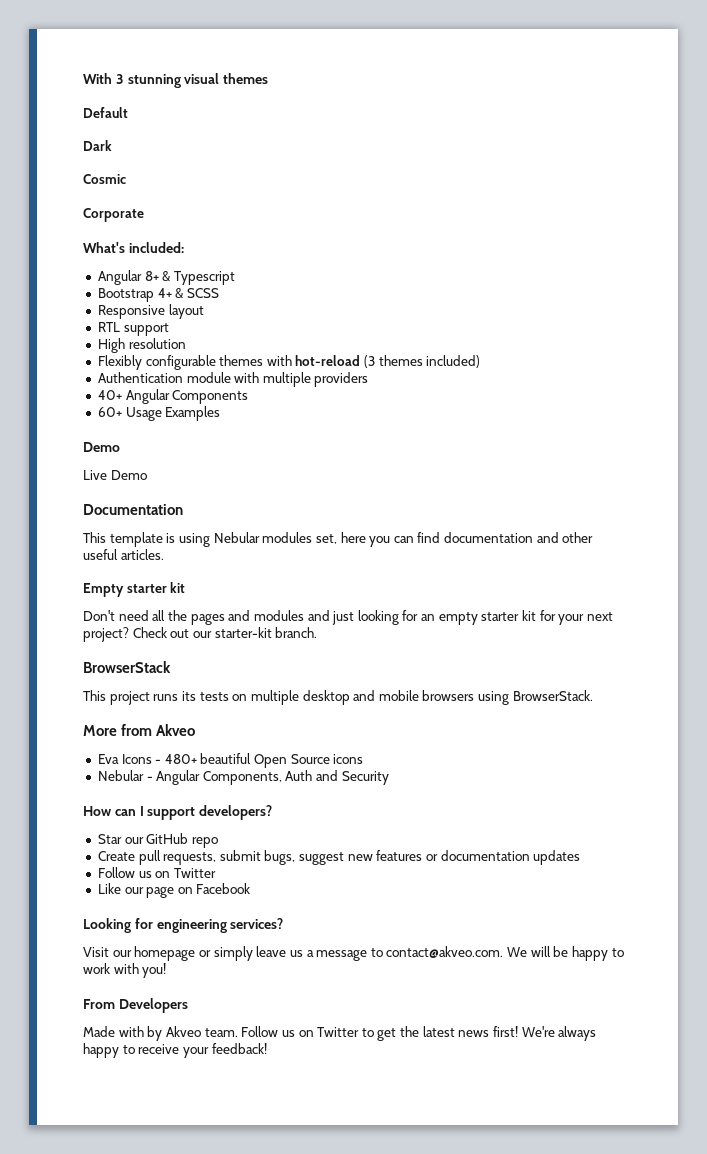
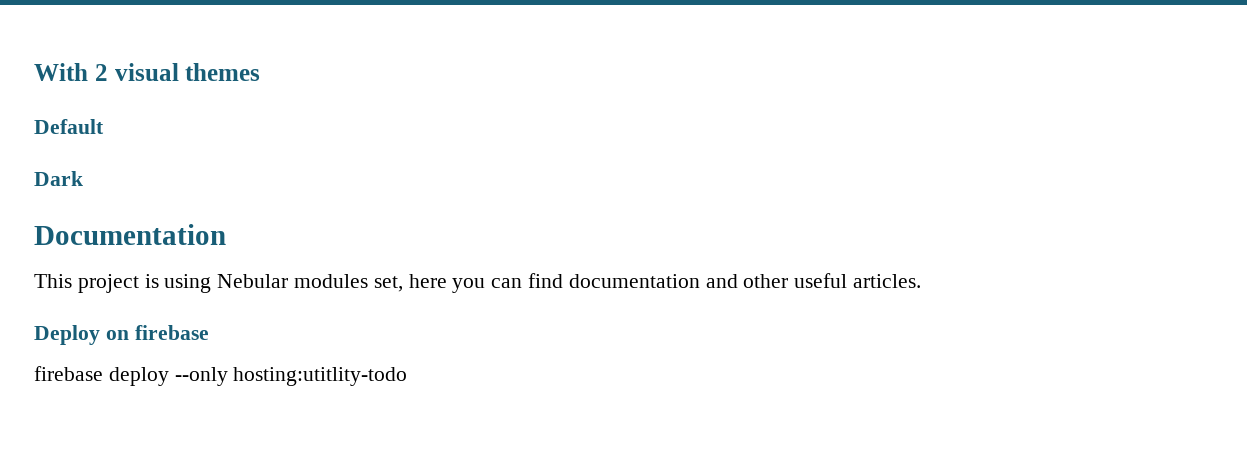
[115,74,181,88] 3 stunning -> [94,64,108,81] 2
[83,174,126,184] [83,208,144,222] [83,242,184,253] [97,270,235,285] [97,288,219,302] [97,304,204,319] [97,322,169,336] [97,338,186,353] [97,355,481,370] [97,372,369,387] [97,389,249,404] [97,406,221,421] [83,442,120,452] [83,470,147,480] // Cosmic // Corporate // What's included: // Angular 8+ & Typescript // Bootstrap 4+ & SCSS // Responsive layout // RTL support // High resolution // Flexibly configurable themes with hot-reload (3 themes included) // Authentication module with multiple providers // 40+ Angular Components // 60+ Usage Examples // Demo // Live Demo -> (83, 178) none
[109,532,163,547] template -> [77,274,139,293] project
[83,582,186,597] [83,610,613,625] [83,627,318,642] [83,661,171,673] [83,690,593,705] [83,724,196,736] [97,753,364,768] [97,770,389,785] [83,805,273,820] [97,833,218,848] [97,850,581,865] [97,867,216,878] [97,883,251,898] [83,918,284,933] [83,946,624,961] [83,963,167,978] [83,998,188,1013] [83,1026,597,1041] [83,1043,267,1058] Empty starter kit // Don't need all the pages and modules and just looking for an empty starter kit for your next project? Check out our starter-kit branch. // BrowserStack // This project runs its tests on multiple desktop and mobile browsers using BrowserStack. // More from Akveo // Eva Icons - 480+ beautiful Open Source icons // Nebular - Angular Components, Auth and Security // How can I support developers? // Star our GitHub repo // Create pull requests, submit bugs, suggest new features or documentation updates // Follow us on Twitter // Like our page on Facebook // Looking for engineering services? // Visit our homepage or simply leave us a message to contact@akveo.com. We will be happy to work with you! // From Developers // Made with by Akveo team. Follow us on Twitter to get the latest news first! We're always happy to receive your feedback! -> [34,325,209,345] [34,366,408,386] Deploy on firebase // firebase deploy --only hosting:utitlity-todo

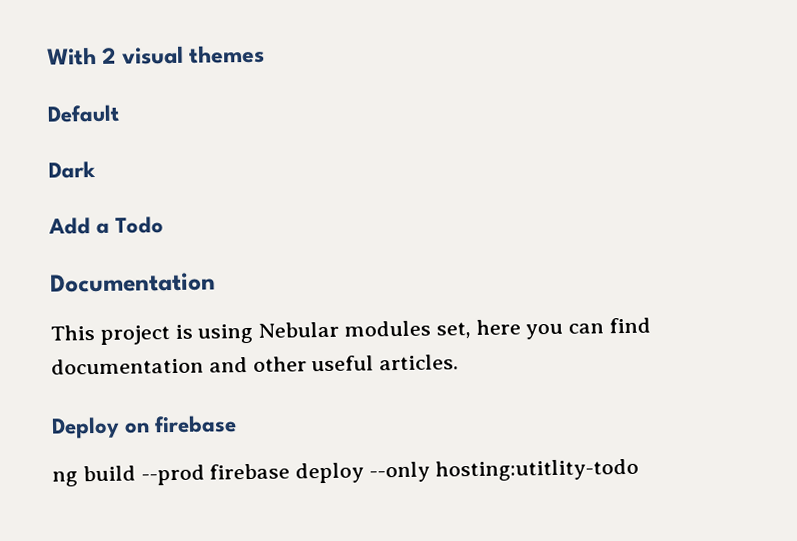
(83, 178) none -> [48,216,165,235] // Add a Todo
(209, 332) none -> [52,464,205,487] ng build --prod

